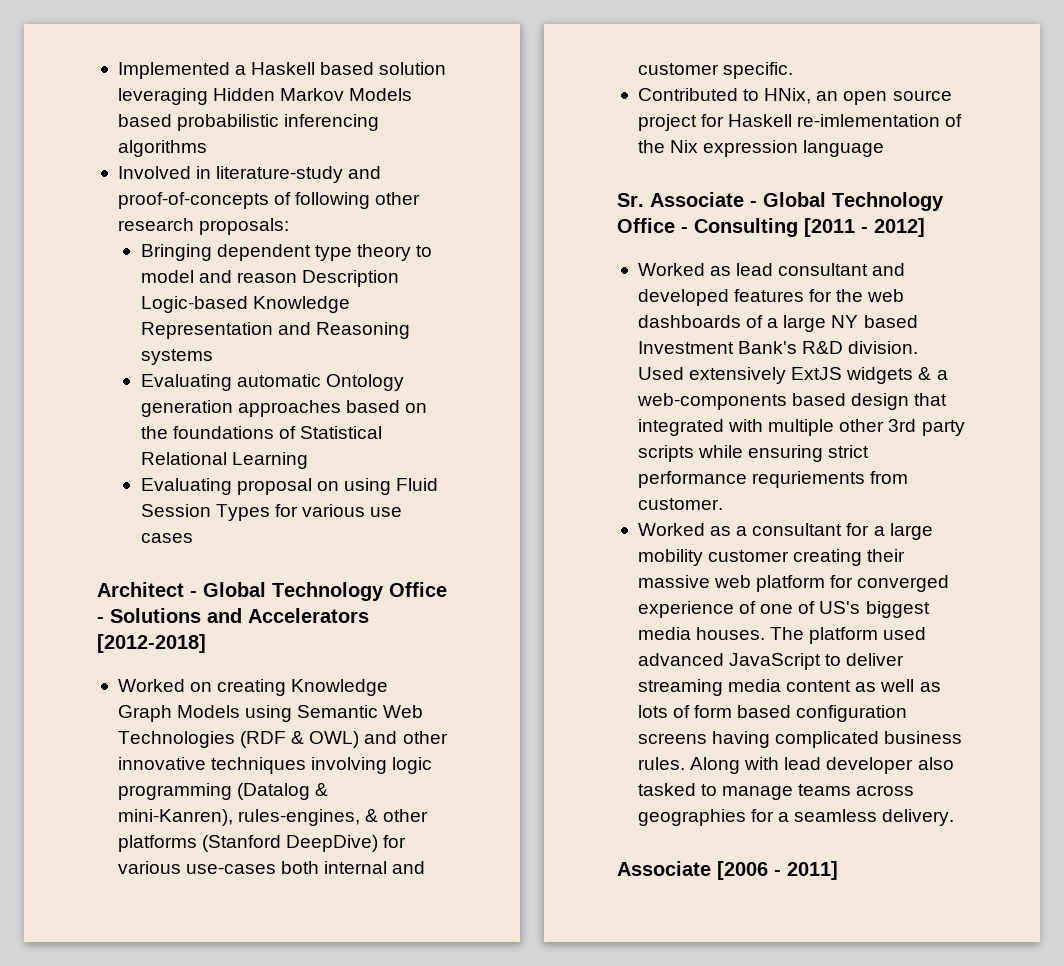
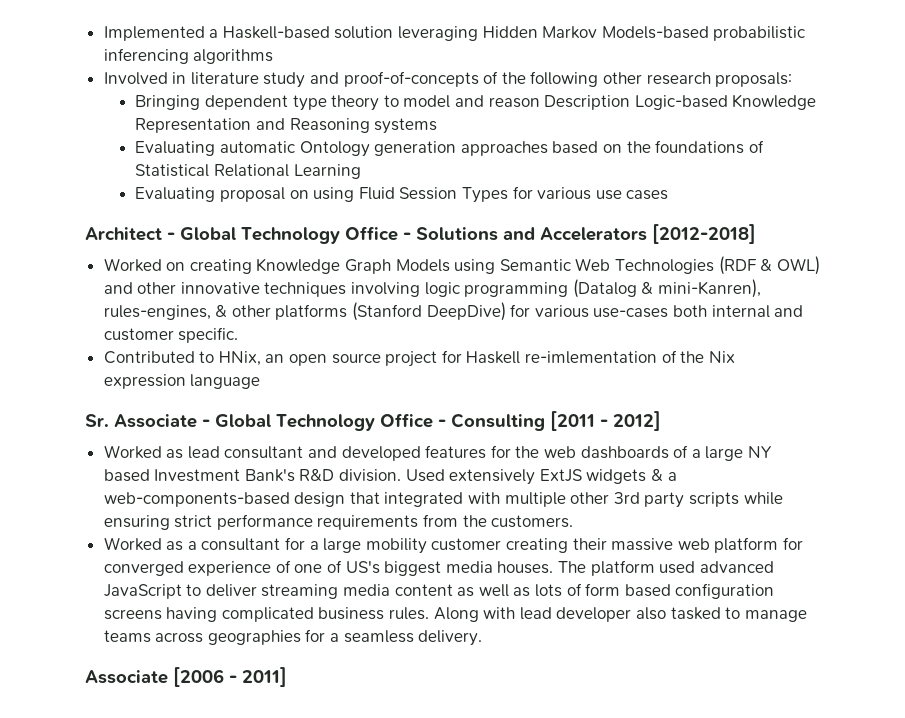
[251,62,375,75] Haskell based -> [222,26,330,39] Haskell-based
[349,88,413,101] [117,114,172,127] Models based -> [601,26,709,39] Models-based
[216,166,344,183] literature-study -> [190,72,306,88] literature study
(292, 198) none -> [501,72,526,84] the
[636,393,847,410] web-components based -> [103,492,290,507] web-components-based
[752,471,909,488] [637,498,723,510] requriements from customer. -> [317,514,574,530] requirements from the customers.

